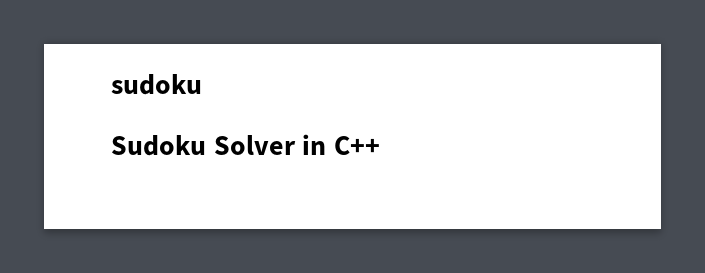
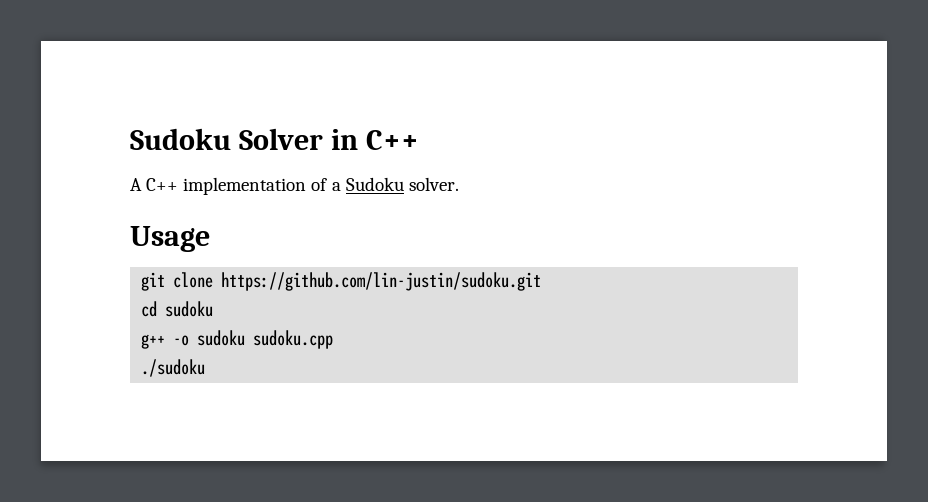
[111,74,202,95] sudoku // -> (130, 139) none
(380, 145) none -> [130,177,459,195] [130,226,210,252] [141,272,542,291] [141,301,214,317] [141,330,334,349] [141,359,206,377] // A C++ implementation of a Sudoku solver. // Usage // git clone https://github.com/lin-justin/sudoku.git // cd sudoku // g++ -o sudoku sudoku.cpp // ./sudoku

